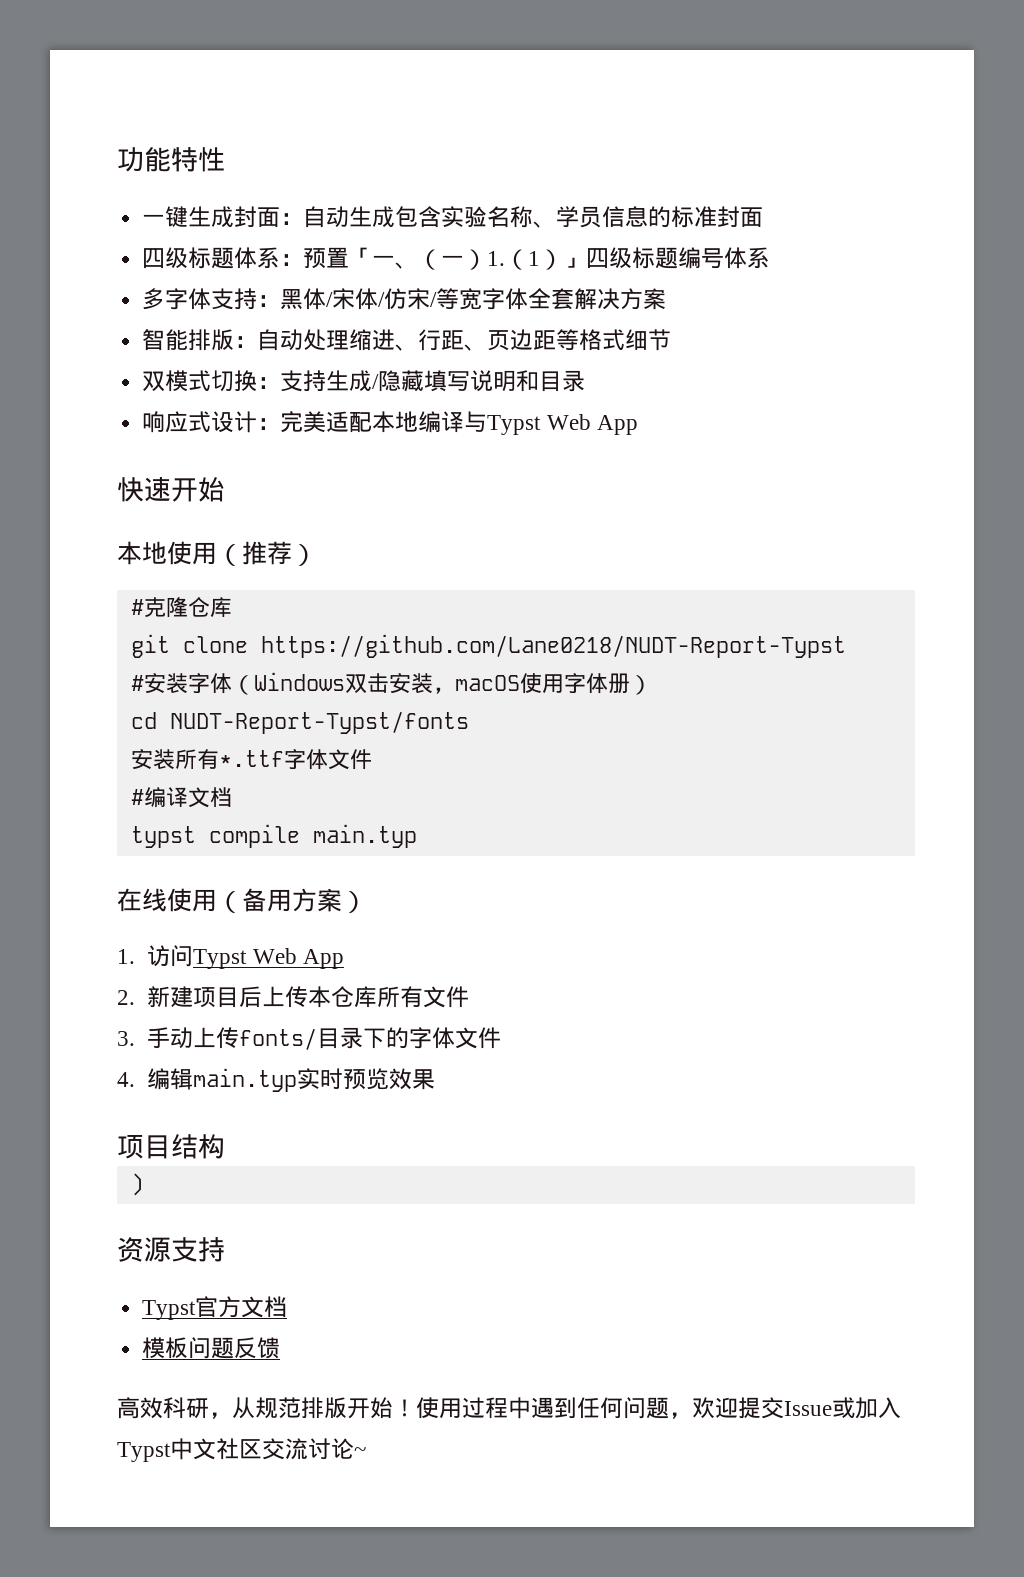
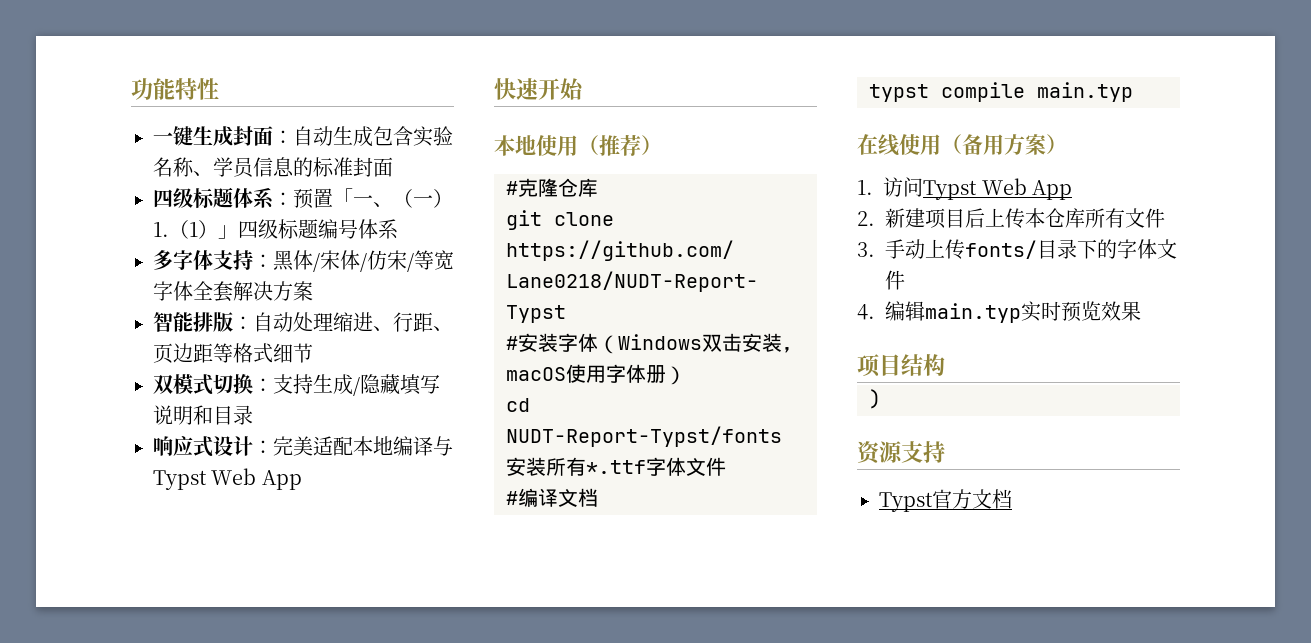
[142,1337,281,1359] [117,1397,901,1419] [117,1438,366,1462] // 模板问题反馈 // 高效科研，从规范排版开始！使用过程中遇到任何问题，欢迎提交Issue或加入Typst中文社区交流讨论~ -> (1012, 499) none

